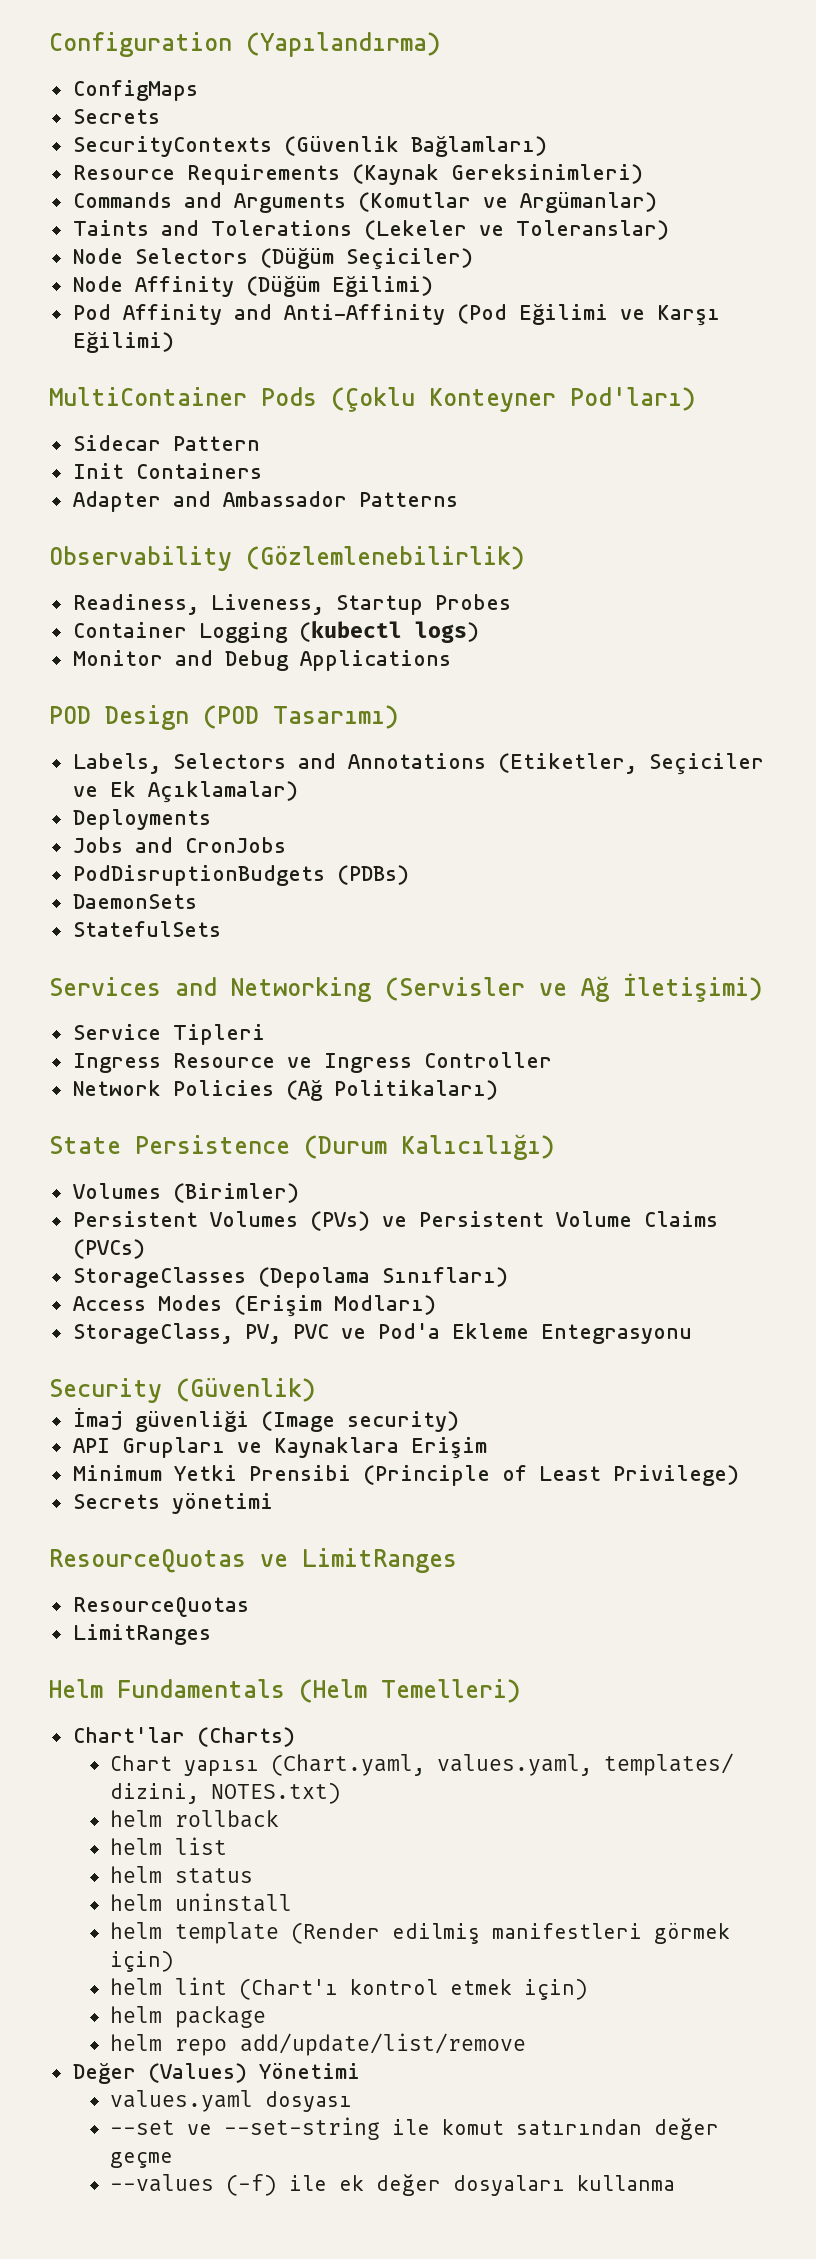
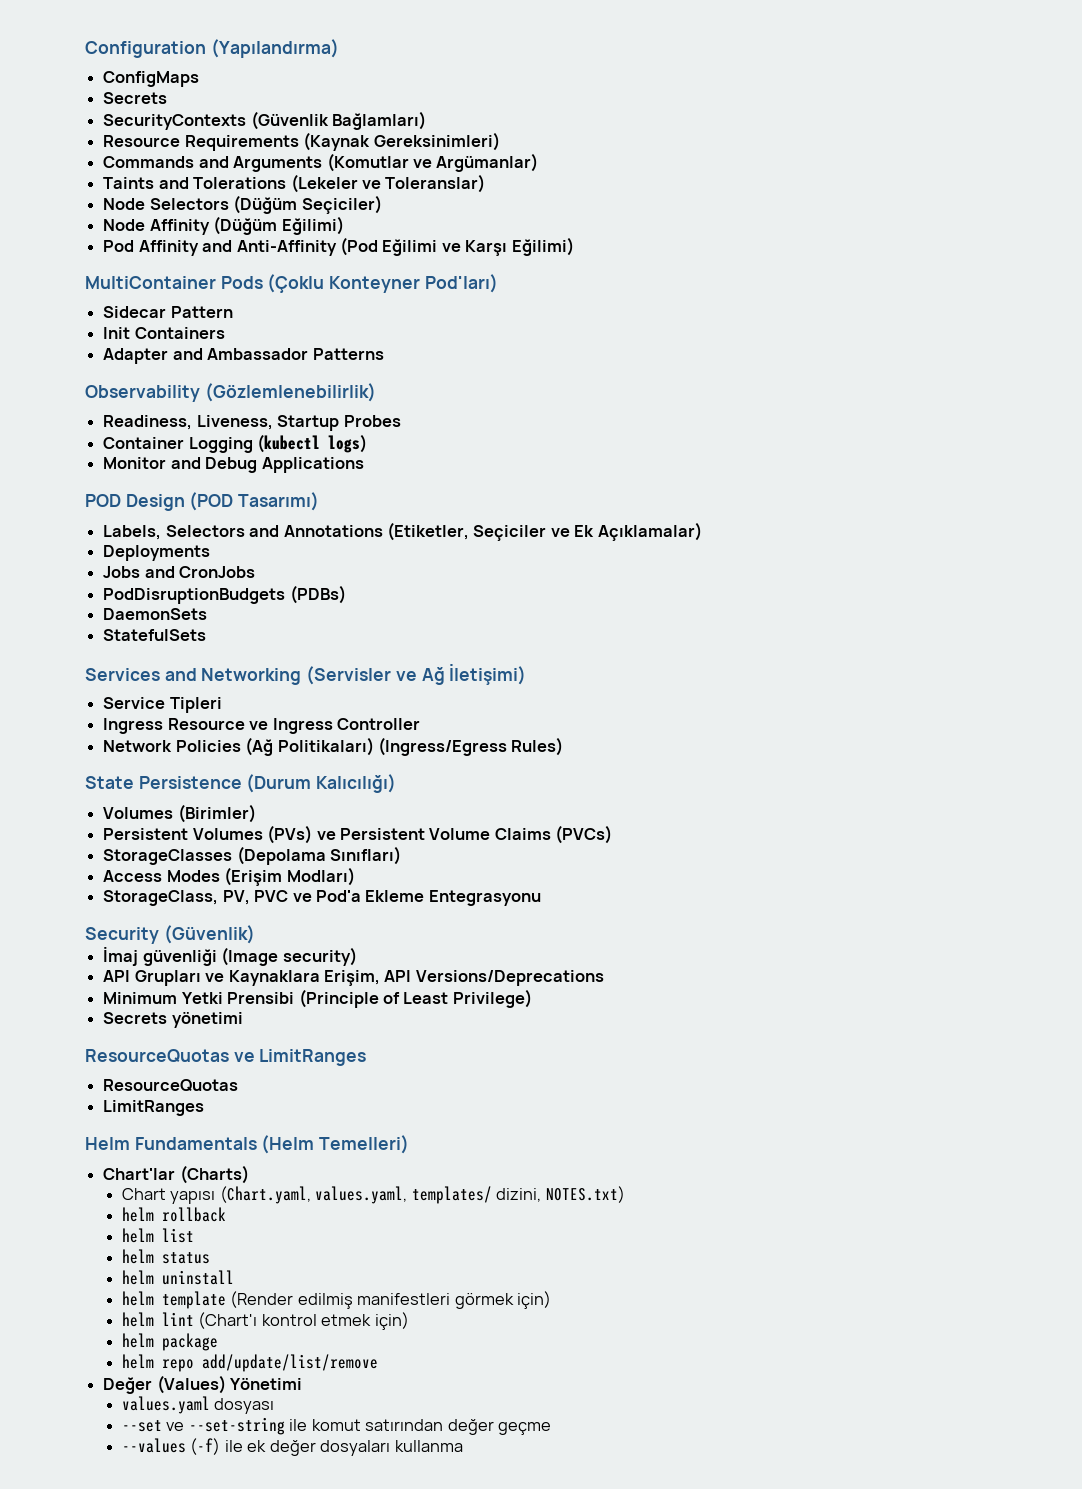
(498, 1090) none -> [377,737,564,756] (Ingress/Egress Rules)
[410,1437,487,1459] Erişim -> [323,970,604,986] Erişim, API Versions/Deprecations

